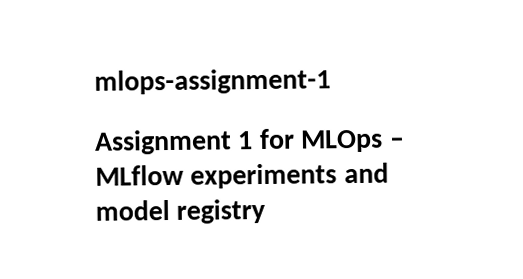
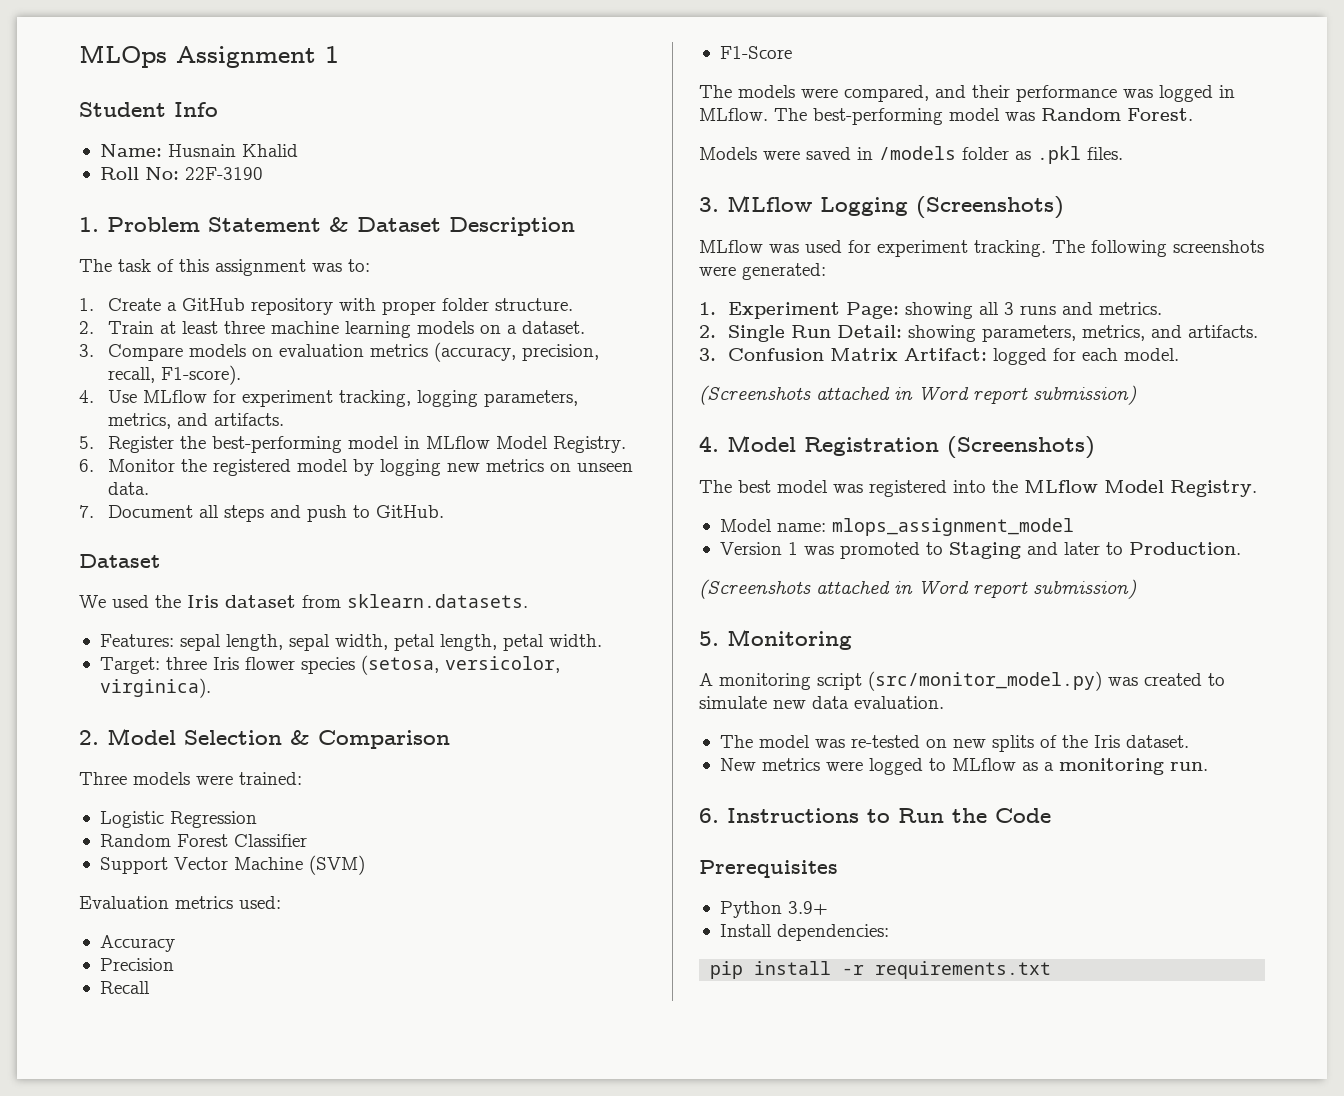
[94,68,331,95] mlops-assignment-1 // -> [79,45,167,68] MLOps
[258,128,405,153] [95,162,389,189] [95,198,267,224] for MLOps – MLflow experiments and model registry -> [79,102,218,117] [99,144,298,157] [99,167,263,180] [79,217,575,236] [79,259,370,276] [79,298,573,315] [79,321,585,338] [79,342,599,362] [107,365,241,385] [79,390,578,407] [107,413,284,429] [79,436,626,453] [79,459,633,476] [107,482,149,495] [79,505,444,522] [79,554,160,568] [79,594,528,608] [99,634,602,651] [99,655,560,675] [99,678,211,698] [79,728,450,749] [79,772,302,785] [99,811,257,828] [99,834,307,847] [99,855,365,875] [79,896,281,909] [99,935,175,952] [99,958,174,971] [99,981,150,994] [719,46,792,59] [699,85,1235,102] [699,108,1193,125] [699,146,1123,164] [699,195,1064,219] [699,240,1264,257] [699,263,826,280] [699,302,1162,319] [699,325,1258,342] [699,348,1179,365] [699,385,1137,405] [699,435,1095,459] [699,480,1257,497] [719,518,1074,536] [719,542,1241,559] [699,579,1137,599] [699,629,852,650] [699,671,1225,691] [699,696,944,709] [719,735,1189,752] [719,758,1208,775] [699,808,1051,823] [699,860,838,878] [719,901,828,918] [719,924,889,941] [710,961,1052,979] // Student Info // Name: Husnain Khalid // Roll No: 22F-3190 // 1. Problem Statement & Dataset Description // The task of this assignment was to: // 1. Create a GitHub repository with proper folder structure. // 2. Train at least three machine learning models on a dataset. // 3. Compare models on evaluation metrics (accuracy, precision, recall, F1-score). // 4. Use MLflow for experiment tracking, logging parameters, metrics, and artifacts. // 5. Register the best-performing model in MLflow Model Registry. // 6. Monitor the registered model by logging new metrics on unseen data. // 7. Document all steps and push to GitHub. // Dataset // We used the Iris dataset from sklearn.datasets. // Features: sepal length, sepal width, petal length, petal width. // Target: three Iris flower species (setosa, versicolor, virginica). // 2. Model Selection & Comparison // Three models were trained: // Logistic Regression // Random Forest Classifier // Support Vector Machine (SVM) // Evaluation metrics used: // Accuracy // Precision // Recall // F1-Score // The models were compared, and their performance was logged in MLflow. The best-performing model was Random Forest. // Models were saved in /models folder as .pkl files. // 3. MLflow Logging (Screenshots) // MLflow was used for experiment tracking. The following screenshots were generated: // 1. Experiment Page: showing all 3 runs and metrics. // 2. Single Run Detail: showing parameters, metrics, and artifacts. // 3. Confusion Matrix Artifact: logged for each model. // (Screenshots attached in Word report submission) // 4. Model Registration (Screenshots) // The best model was registered into the MLflow Model Registry. // Model name: mlops_assignment_model // Version 1 was promoted to Staging and later to Production. // (Screenshots attached in Word report submission) // 5. Monitoring // A monitoring script (src/monitor_model.py) was created to simulate new data evaluation. // The model was re-tested on new splits of the Iris dataset. // New metrics were logged to MLflow as a monitoring run. // 6. Instructions to Run the Code // Prerequisites // Python 3.9+ // Install dependencies: // pip install -r requirements.txt

